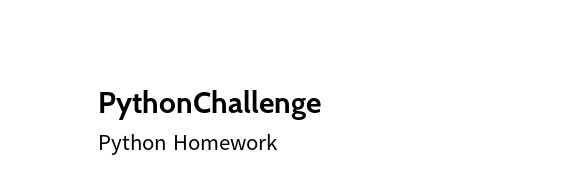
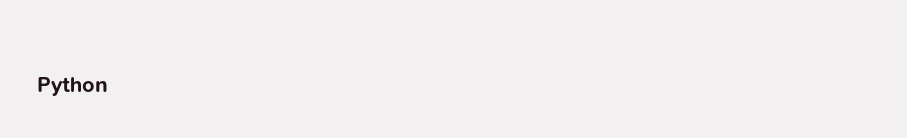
[98,90,321,120] [98,133,278,155] PythonChallenge // Python Homework -> [37,77,108,96] Python

